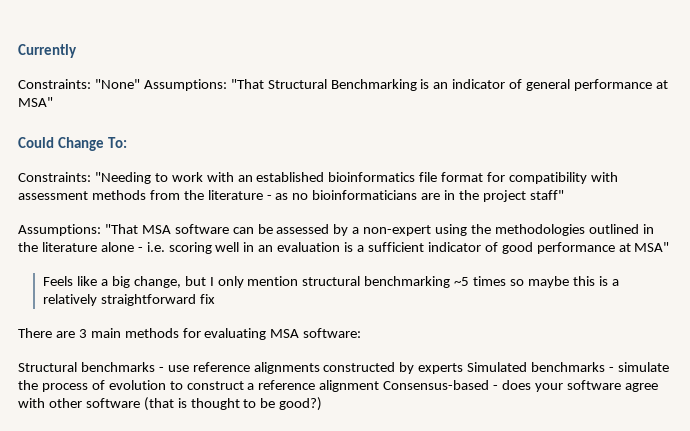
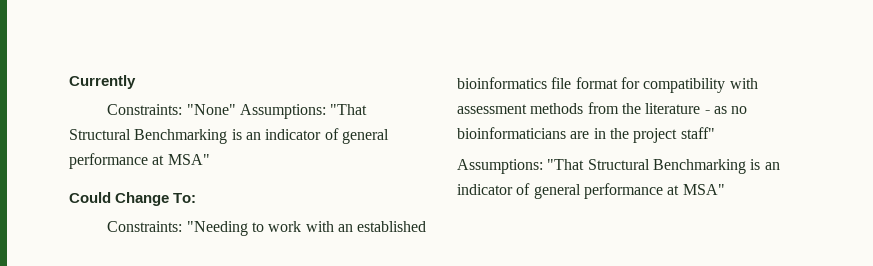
[141,224,654,236] [18,242,670,254] [43,276,619,288] [43,294,215,306] [18,328,362,340] [18,362,669,374] [18,380,658,392] [18,397,323,411] MSA software can be assessed by a non-expert using the methodologies outlined in the literature alone - i.e. scoring well in an evaluation is a sufficient indicator of good performance at MSA" // Feels like a big change, but I only mention structural benchmarking ~5 times so maybe this is a relatively straightforward fix // There are 3 main methods for evaluating MSA software: // Structural benchmarks - use reference alignments constructed by experts Simulated benchmarks - simulate the process of evolution to construct a reference alignment Consensus-based - does your software agree with other software (that is thought to be good?) -> [587,159,780,174] [457,183,725,199] Structural Benchmarking is an indicator of general performance at MSA"

